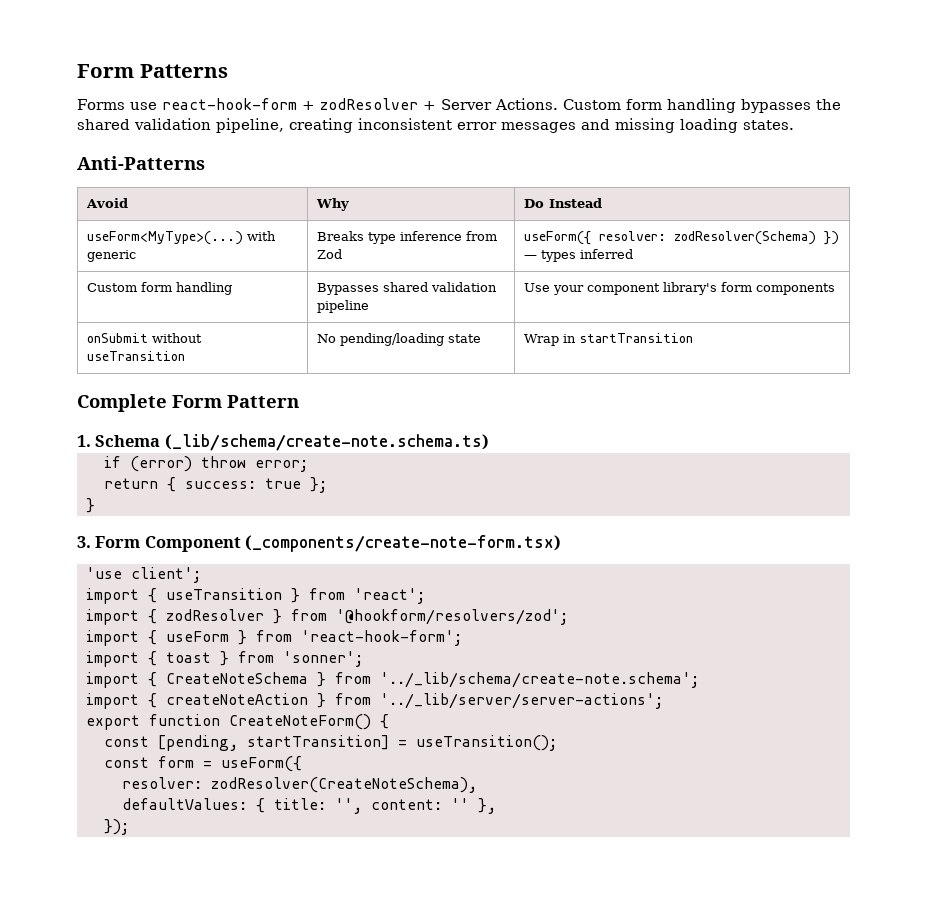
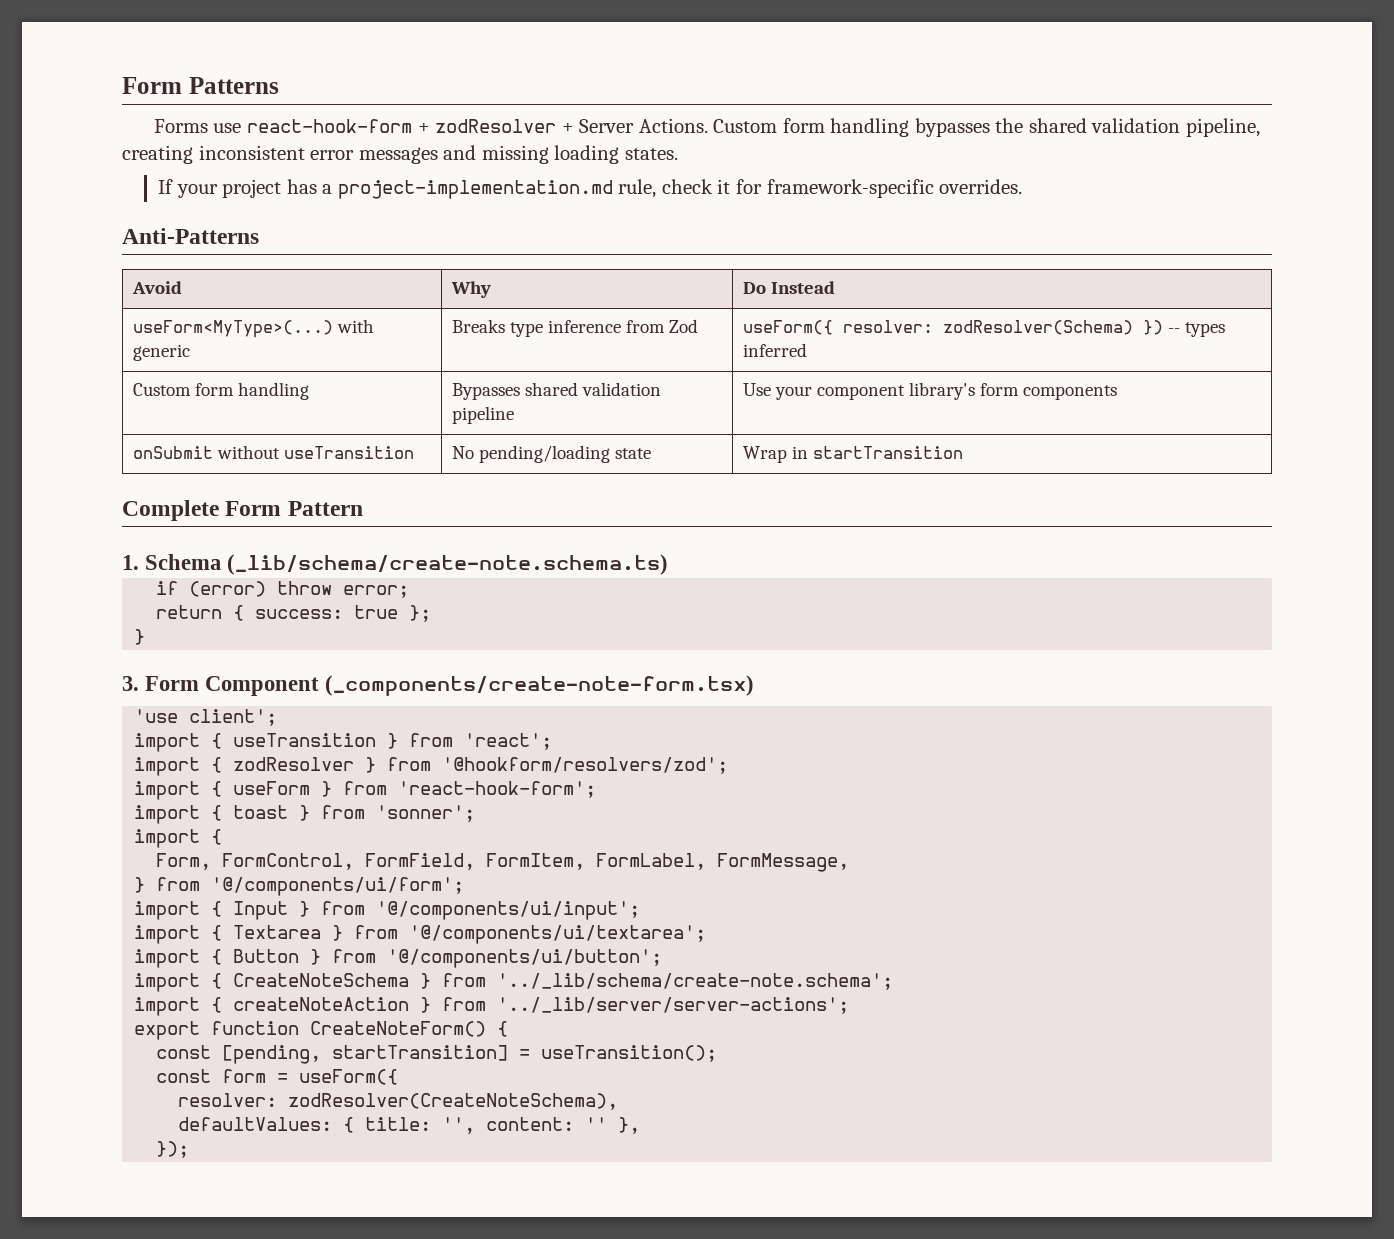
(794, 125) none -> [158,179,1023,199] // If your project has a project-implementation.md rule, check it for framework-specific overrides.
[523,255,537,259] — -> [1167,328,1180,333] --
(157, 679) none -> [156,853,850,872] [134,877,465,896] [134,901,641,920] [134,925,707,944] [134,949,663,968] [134,973,223,992] // Form, FormControl, FormField, FormItem, FormLabel, FormMessage, // } from '@/components/ui/form'; // import { Input } from '@/components/ui/input'; // import { Textarea } from '@/components/ui/textarea'; // import { Button } from '@/components/ui/button'; // import {

